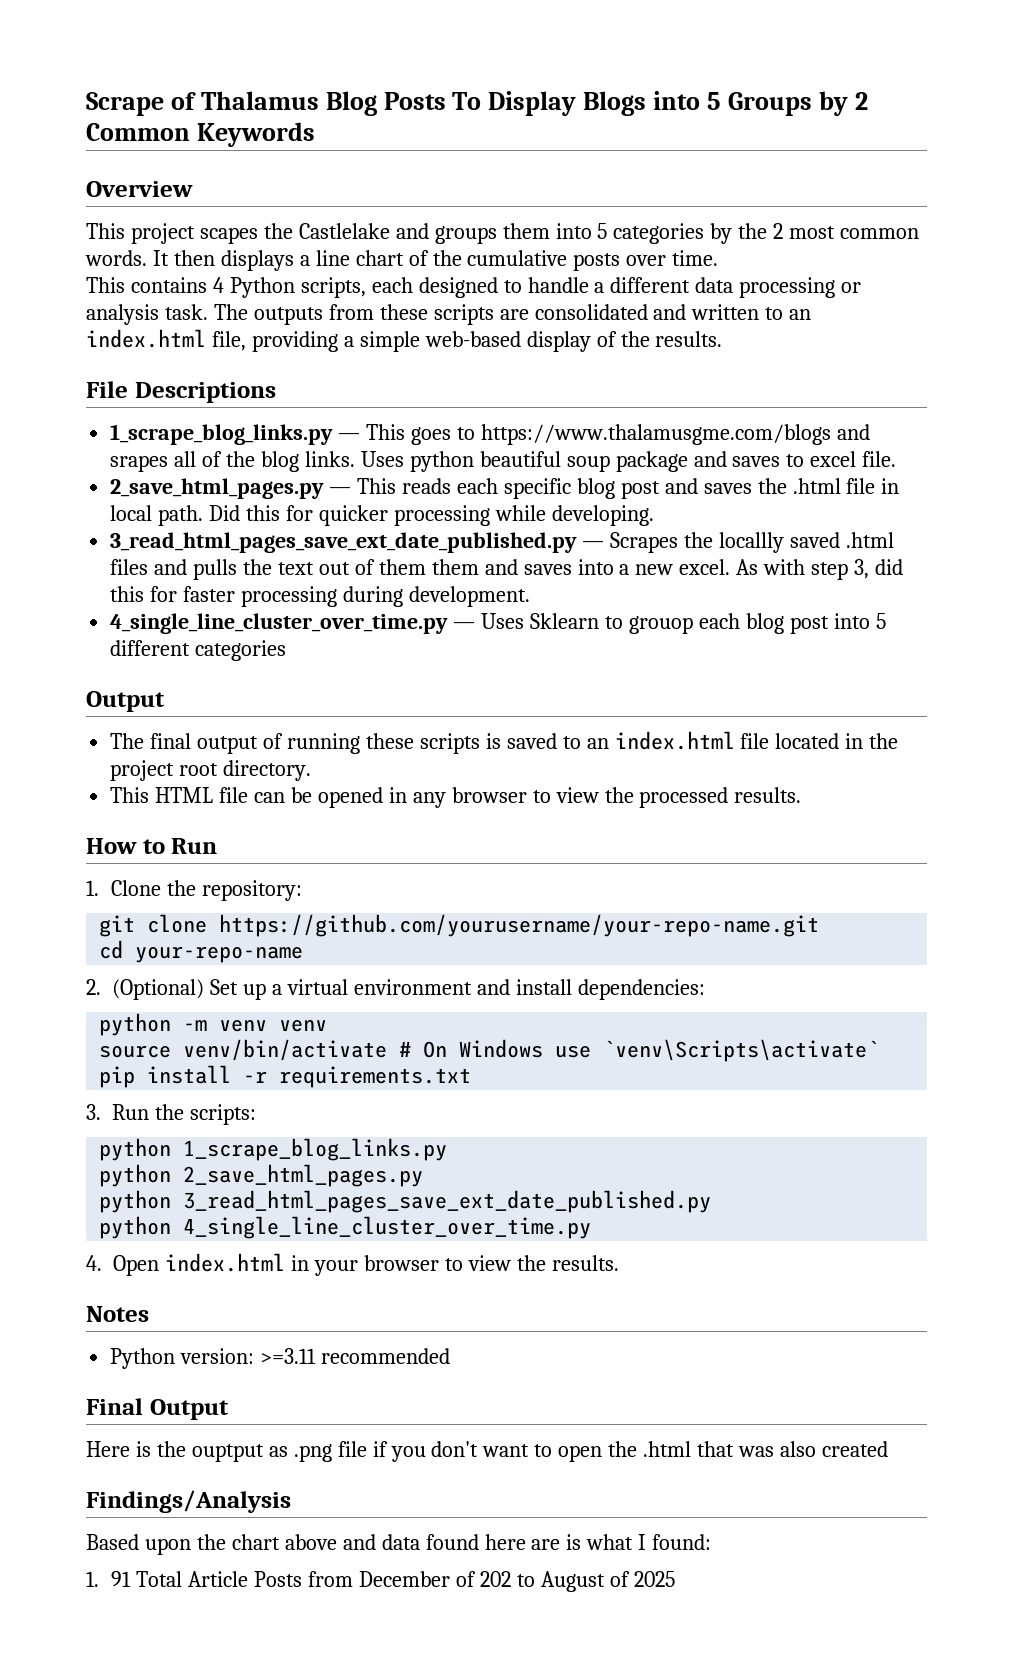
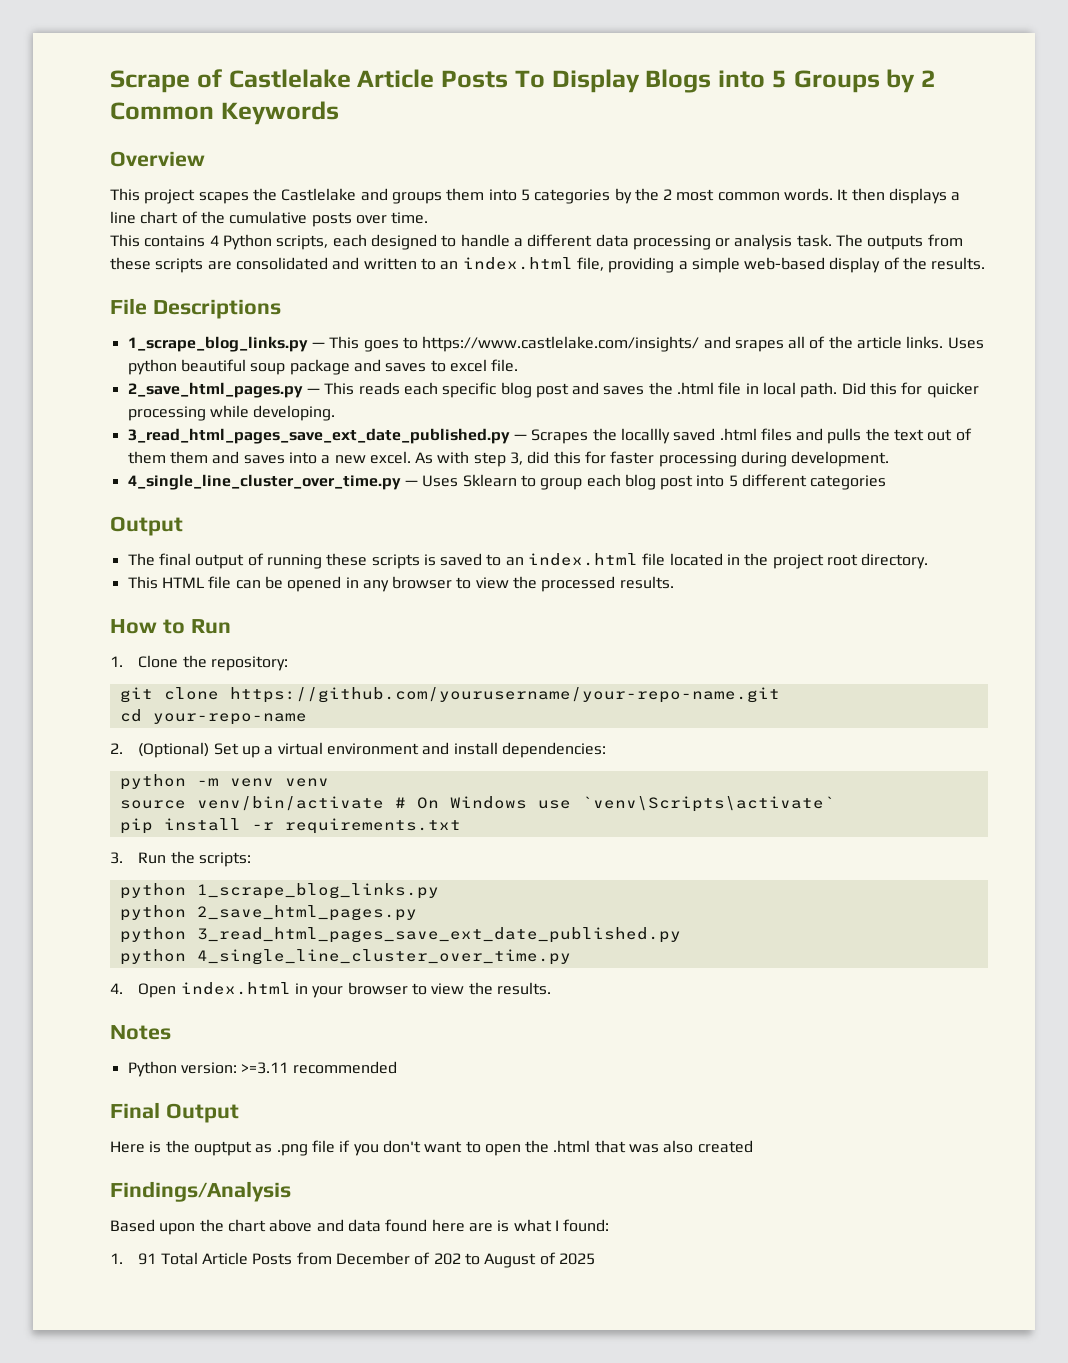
[200,91,377,116] Thalamus Blog -> [228,69,435,88] Castlelake Article
[480,424,831,445] https://www.thalamusgme.com/blogs -> [422,336,700,352] https://www.castlelake.com/insights/
[260,451,299,472] blog -> [857,336,903,349] article
[628,616,693,634] grouop -> [540,478,583,490] group

